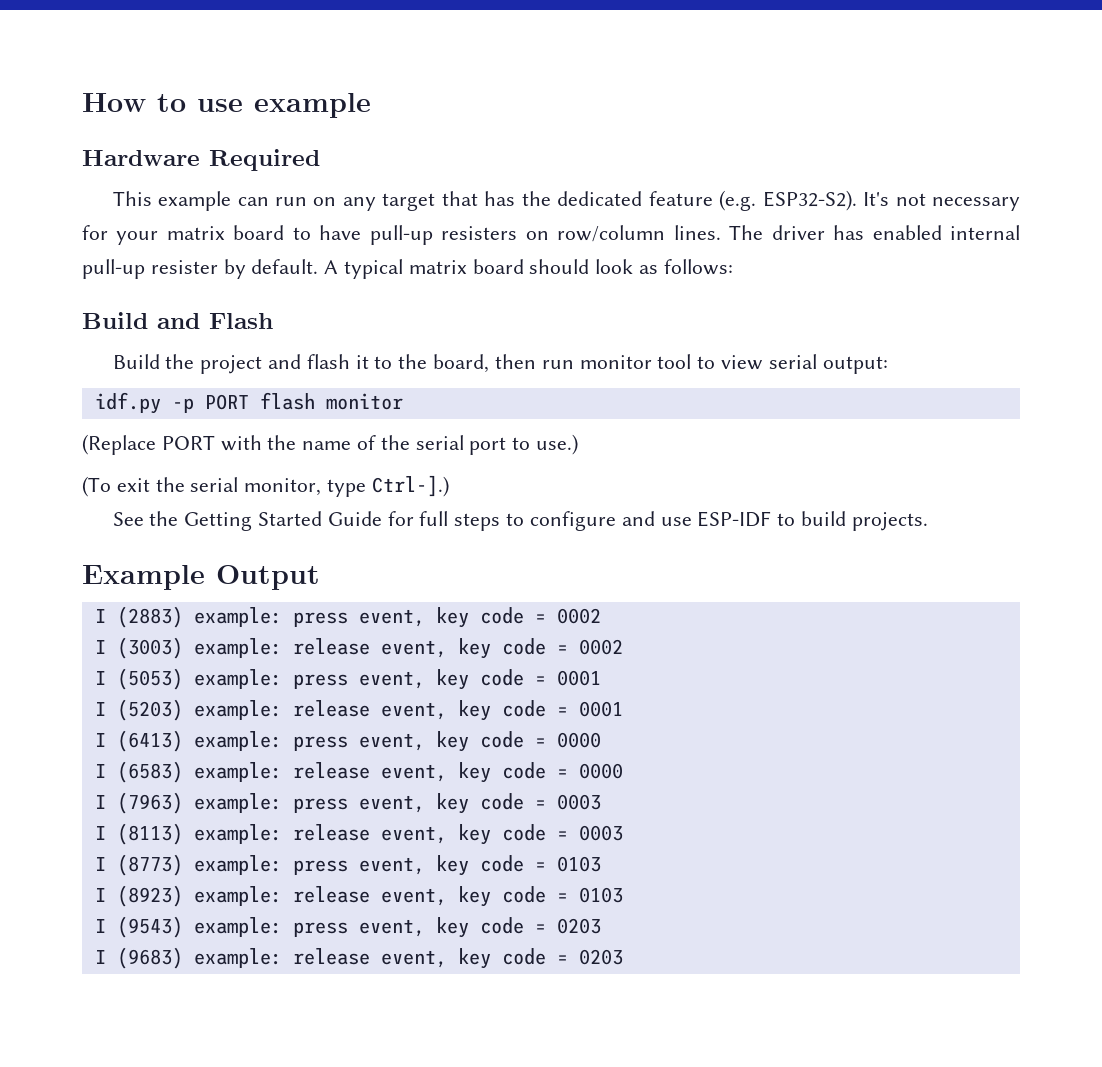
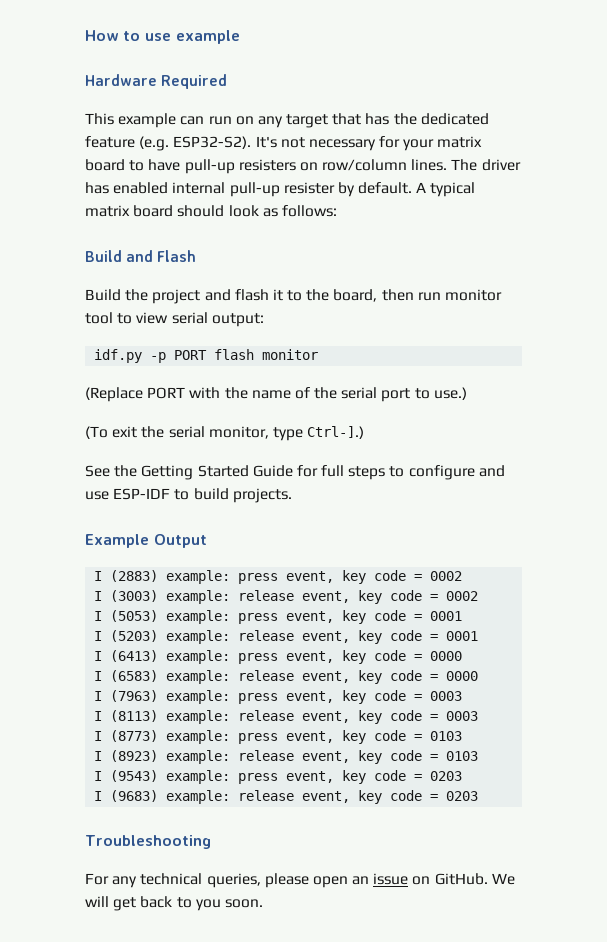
(623, 957) none -> [85,835,211,849] [85,873,515,888] [85,896,263,911] // Troubleshooting // For any technical queries, please open an issue on GitHub. We will get back to you soon.

